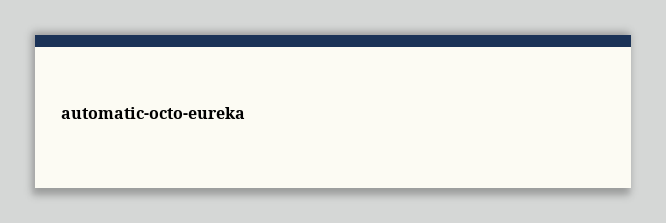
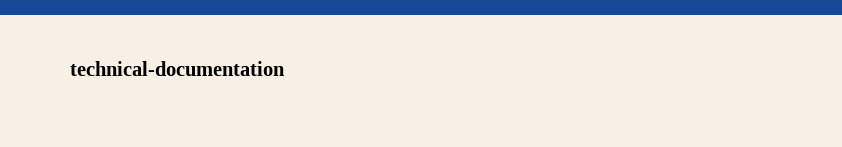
[61,107,245,119] automatic-octo-eureka -> [70,61,285,76] technical-documentation

